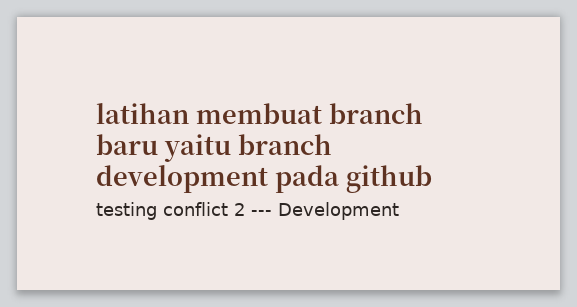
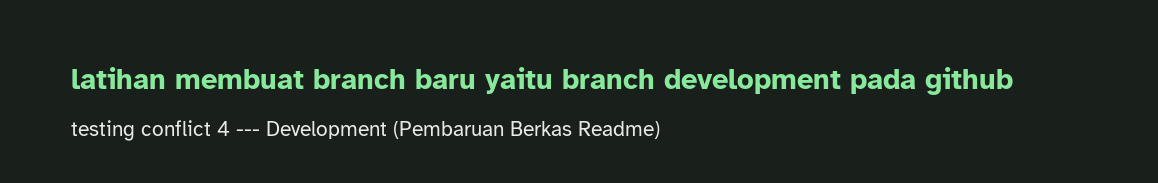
[234,203,245,216] 2 -> [217,121,230,136] 4
(399, 211) none -> [393,121,660,139] (Pembaruan Berkas Readme)

